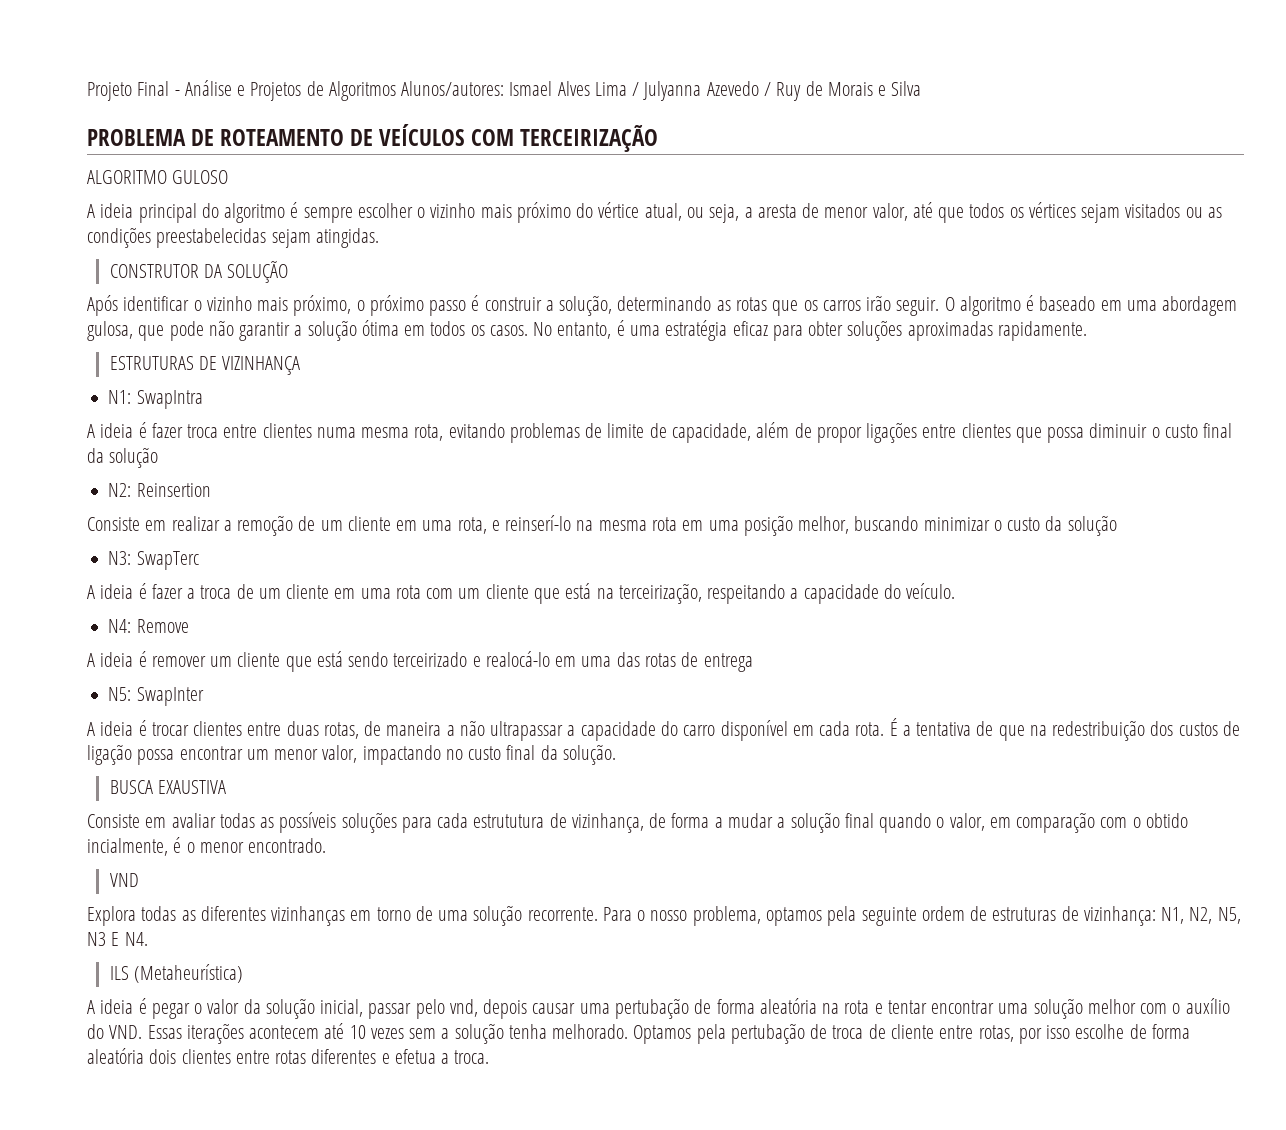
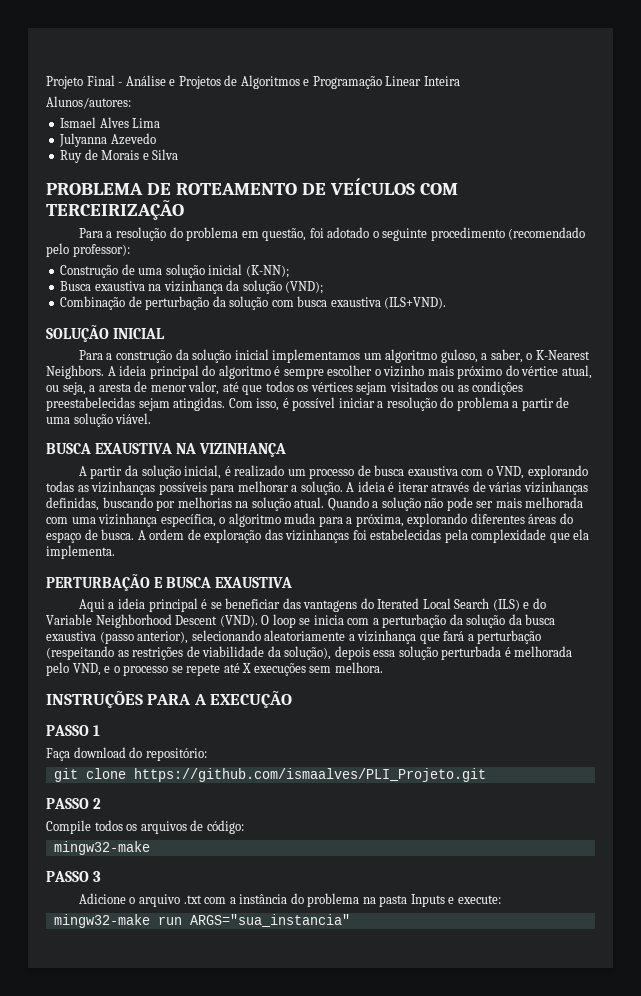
(396, 91) none -> [303,76,460,89] e Programação Linear Inteira //
(505, 88) none -> (131, 102) //
[632,82,640,96] / -> (161, 123) //
[763,82,771,96] / -> (156, 139) //
[87,170,229,184] ALGORITMO GULOSO // -> [78,227,586,241] [46,243,130,257] [60,264,289,278] [60,280,324,294] [60,296,447,310] [46,325,165,342] [78,349,590,363] [46,365,104,379] Para a resolução do problema em questão, foi adotado o seguinte procedimento (recomendado pelo professor): // Construção de uma solução inicial (K-NN); // Busca exaustiva na vizinhança da solução (VND); // Combinação de perturbação da solução com busca exaustiva (ILS+VND). // SOLUÇÃO INICIAL // Para a construção da solução inicial implementamos um algoritmo guloso, a saber, o K-Nearest Neighbors.
[109,260,289,283] [87,295,1238,316] [87,320,1087,341] [109,356,301,375] [108,390,203,409] [87,422,1233,443] [87,447,159,468] [108,483,211,497] [87,515,1117,536] [108,551,199,570] [87,583,956,604] [108,619,189,633] [87,651,753,672] [108,687,204,706] [87,718,1240,741] [87,744,616,765] [109,780,226,794] [87,812,1188,833] [87,837,327,856] [109,873,139,887] [87,905,1241,926] [87,932,148,946] [109,964,243,983] [87,998,1230,1019] [87,1023,1190,1044] [87,1048,490,1064] // CONSTRUTOR DA SOLUÇÃO // Após identificar o vizinho mais próximo, o próximo passo é construir a solução, determinando as rotas que os carros irão seguir. O algoritmo é baseado em uma abordagem gulosa, que pode não garantir a solução ótima em todos os casos. No entanto, é uma estratégia eficaz para obter soluções aproximadas rapidamente. // ESTRUTURAS DE VIZINHANÇA // N1: SwapIntra // A ideia é fazer troca entre clientes numa mesma rota, evitando problemas de limite de capacidade, além de propor ligações entre clientes que possa diminuir o custo final da solução // N2: Reinsertion // Consiste em realizar a remoção de um cliente em uma rota, e reinserí-lo na mesma rota em uma posição melhor, buscando minimizar o custo da solução // N3: SwapTerc // A ideia é fazer a troca de um cliente em uma rota com um cliente que está na terceirização, respeitando a capacidade do veículo. // N4: Remove // A ideia é remover um cliente que está sendo terceirizado e realocá-lo em uma das rotas de entrega // N5: SwapInter // A ideia é trocar clientes entre duas rotas, de maneira a não ultrapassar a capacidade do carro disponível em cada rota. É a tentativa de que na redestribuição dos custos de ligação possa encontrar um menor valor, impactando no custo final da solução. // BUSCA EXAUSTIVA // Consiste em avaliar todas as possíveis soluções para cada estrututura de vizinhança, de forma a mudar a solução final quando o valor, em comparação com o obtido incialmente, é o menor encontrado. // VND // Explora todas as diferentes vizinhanças em torno de uma solução recorrente. Para o nosso problema, optamos pela seguinte ordem de estruturas de vizinhança: N1, N2, N5, N3 E N4. // ILS (Metaheurística) // A ideia é pegar o valor da solução inicial, passar pelo vnd, depois causar uma pertubação de forma aleatória na rota e tentar encontrar uma solução melhor com o auxílio do VND. Essas iterações acontecem até 10 vezes sem a solução tenha melhorado. Optamos pela pertubação de troca de cliente entre rotas, por isso escolhe de forma aleatória dois clientes entre rotas diferentes e efetua a troca. -> [228,397,570,411] [46,413,152,427] [46,443,286,457] [78,465,588,479] [46,481,588,495] [46,497,584,511] [46,513,573,527] [46,529,590,543] [46,545,115,559] [46,574,292,591] [78,598,546,612] [46,614,556,628] [46,630,542,644] [46,646,573,660] [46,662,383,676] [46,691,293,708] [46,725,100,736] [46,747,207,761] [53,768,486,782] [46,798,101,809] [46,820,244,834] [53,841,150,855] [46,871,101,882] [78,893,501,907] [53,914,350,928] Com isso, é possível iniciar a resolução do problema a partir de uma solução viável. // BUSCA EXAUSTIVA NA VIZINHANÇA // A partir da solução inicial, é realizado um processo de busca exaustiva com o VND, explorando todas as vizinhanças possíveis para melhorar a solução. A ideia é iterar através de várias vizinhanças definidas, buscando por melhorias na solução atual. Quando a solução não pode ser mais melhorada com uma vizinhança específica, o algoritmo muda para a próxima, explorando diferentes áreas do espaço de busca. A ordem de exploração das vizinhanças foi estabelecidas pela complexidade que ela implementa. // PERTURBAÇÃO E BUSCA EXAUSTIVA // Aqui a ideia principal é se beneficiar das vantagens do Iterated Local Search (ILS) e do Variable Neighborhood Descent (VND). O loop se inicia com a perturbação da solução da busca exaustiva (passo anterior), selecionando aleatoriamente a vizinhança que fará a perturbação (respeitando as restrições de viabilidade da solução), depois essa solução perturbada é melhorada pelo VND, e o processo se repete até X execuções sem melhora. // INSTRUÇÕES PARA A EXECUÇÃO // PASSO 1 // Faça download do repositório: // git clone https://github.com/ismaalves/PLI_Projeto.git // PASSO 2 // Compile todos os arquivos de código: // mingw32-make // PASSO 3 // Adicione o arquivo .txt com a instância do problema na pasta Inputs e execute: // mingw32-make run ARGS="sua_instancia"

